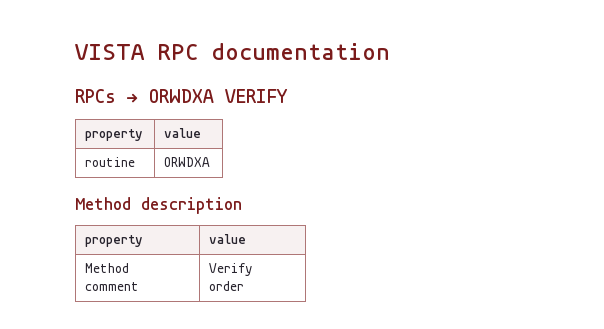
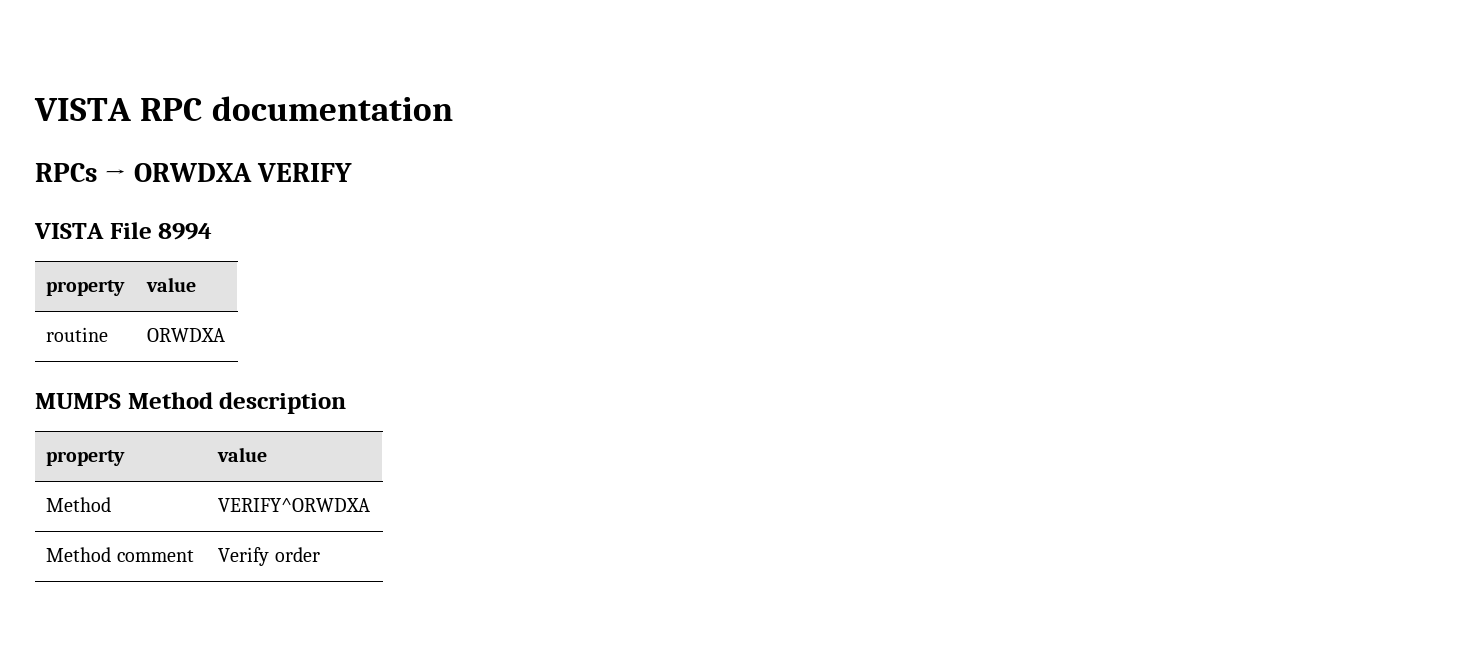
(288, 96) none -> [34,222,213,240] // VISTA File 8994
(211, 162) none -> [35,393,121,409] MUMPS
(247, 239) none -> [46,497,112,512] [218,498,371,512] // Method | VERIFY^ORWDXA

